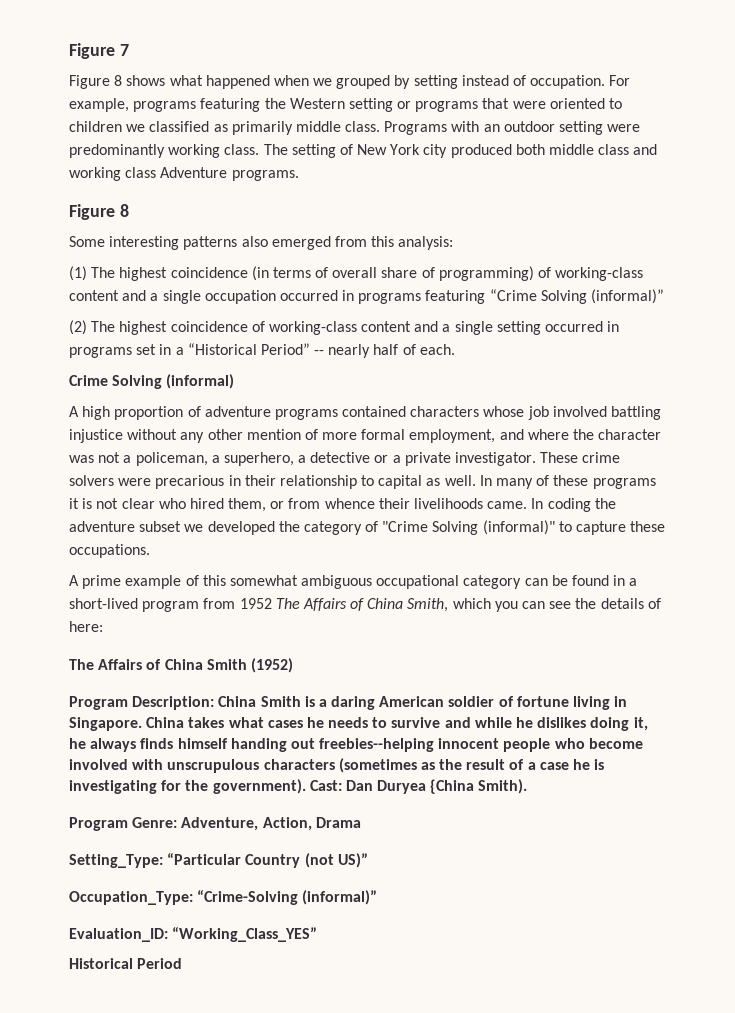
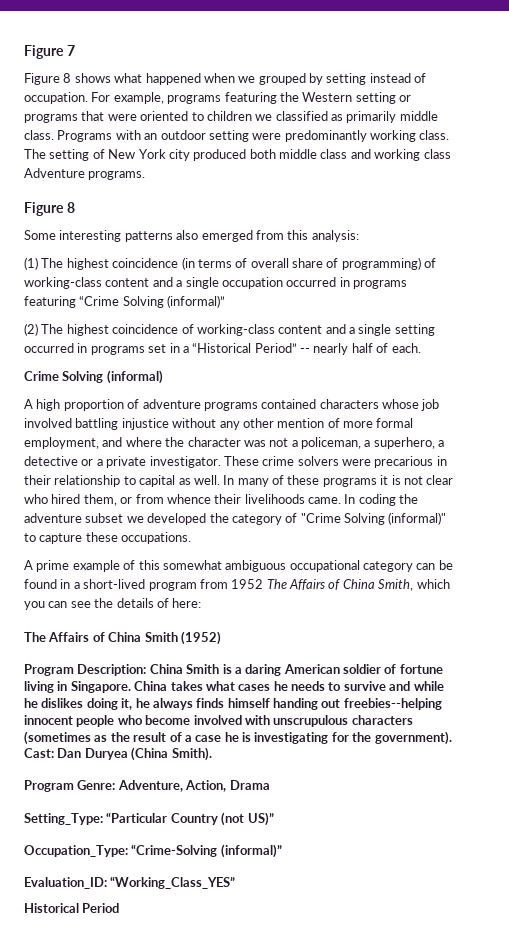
[430,779,475,794] {China -> [131,747,169,761] (China

